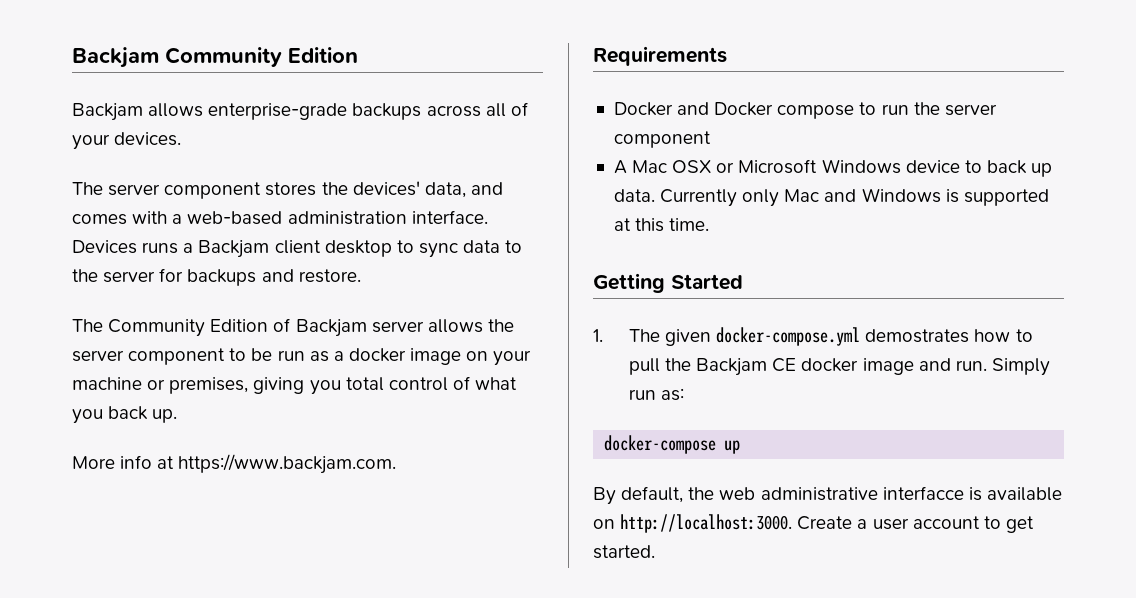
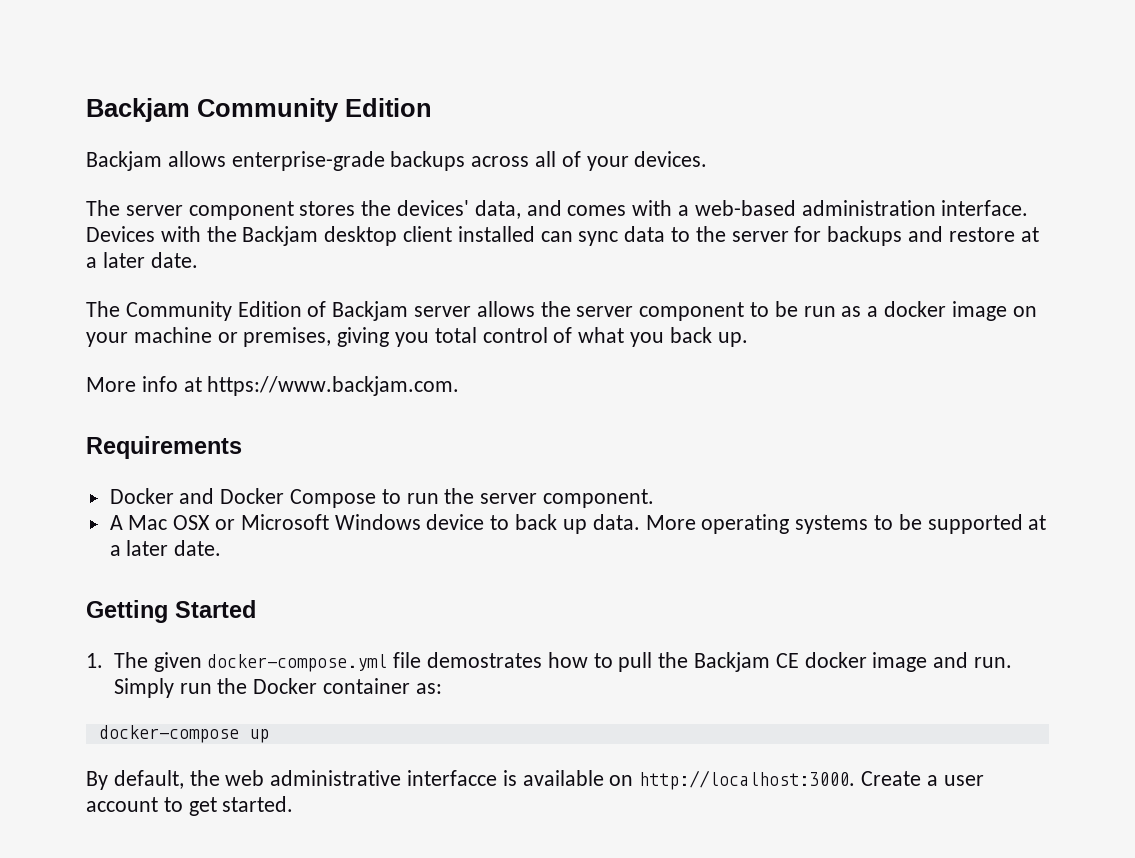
[142,240,414,258] runs a Backjam client desktop to -> [160,226,573,246] with the Backjam desktop client installed can
[298,269,361,283] restore. -> [948,227,1039,242] [86,252,198,268] restore at a later date.
[777,105,855,119] compose -> [290,489,377,508] Compose
[613,131,711,148] component -> [543,489,655,508] component.
[660,188,1049,207] [613,218,710,232] Currently only Mac and Windows is supported at this time. -> [645,514,1047,534] [109,540,222,556] More operating systems to be supported at a later date.
(861, 336) none -> [393,652,422,668] file
(656, 394) none -> [217,678,410,694] the Docker container

